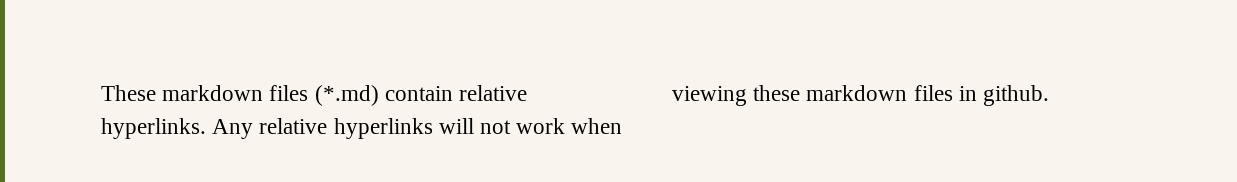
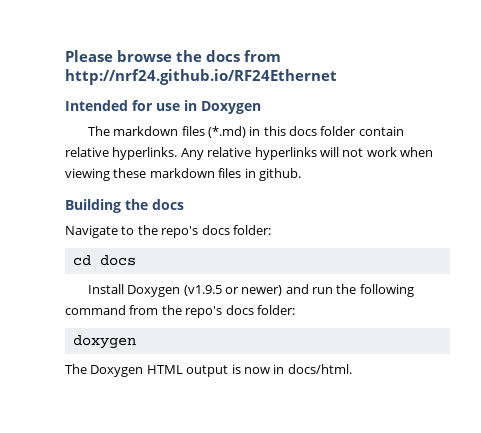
[101,85,379,106] These markdown files (*.md) -> [65,50,281,62] [65,69,337,85] [65,100,261,114] [87,126,357,138] Please browse the docs from http://nrf24.github.io/RF24Ethernet // Intended for use in Doxygen // The markdown files (*.md) in this docs folder
(1050, 95) none -> [65,199,184,213] [65,225,271,238] [72,255,136,266] [87,284,414,297] [65,305,295,318] [72,335,136,349] [65,364,352,377] // Building the docs // Navigate to the repo's docs folder: // cd docs // Install Doxygen (v1.9.5 or newer) and run the following command from the repo's docs folder: // doxygen // The Doxygen HTML output is now in docs/html.

